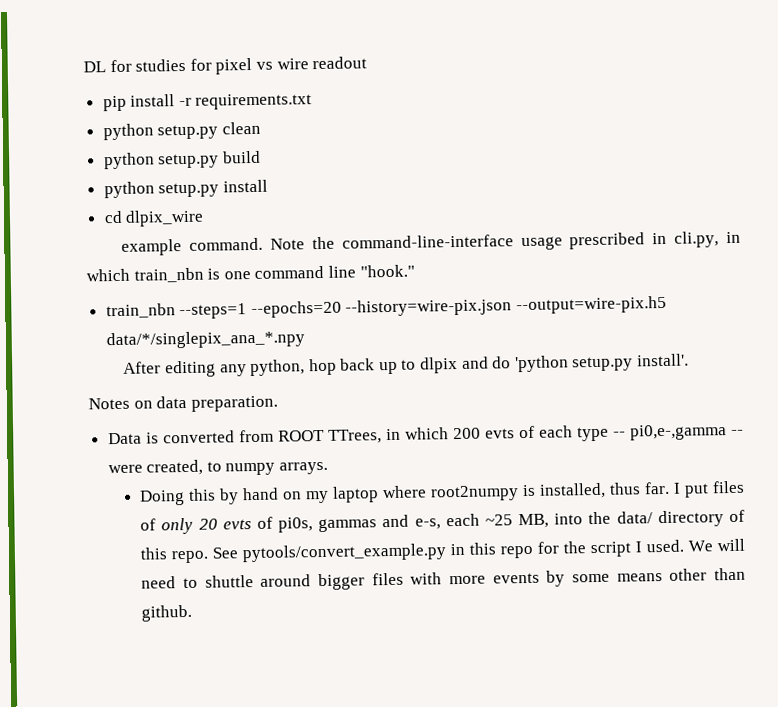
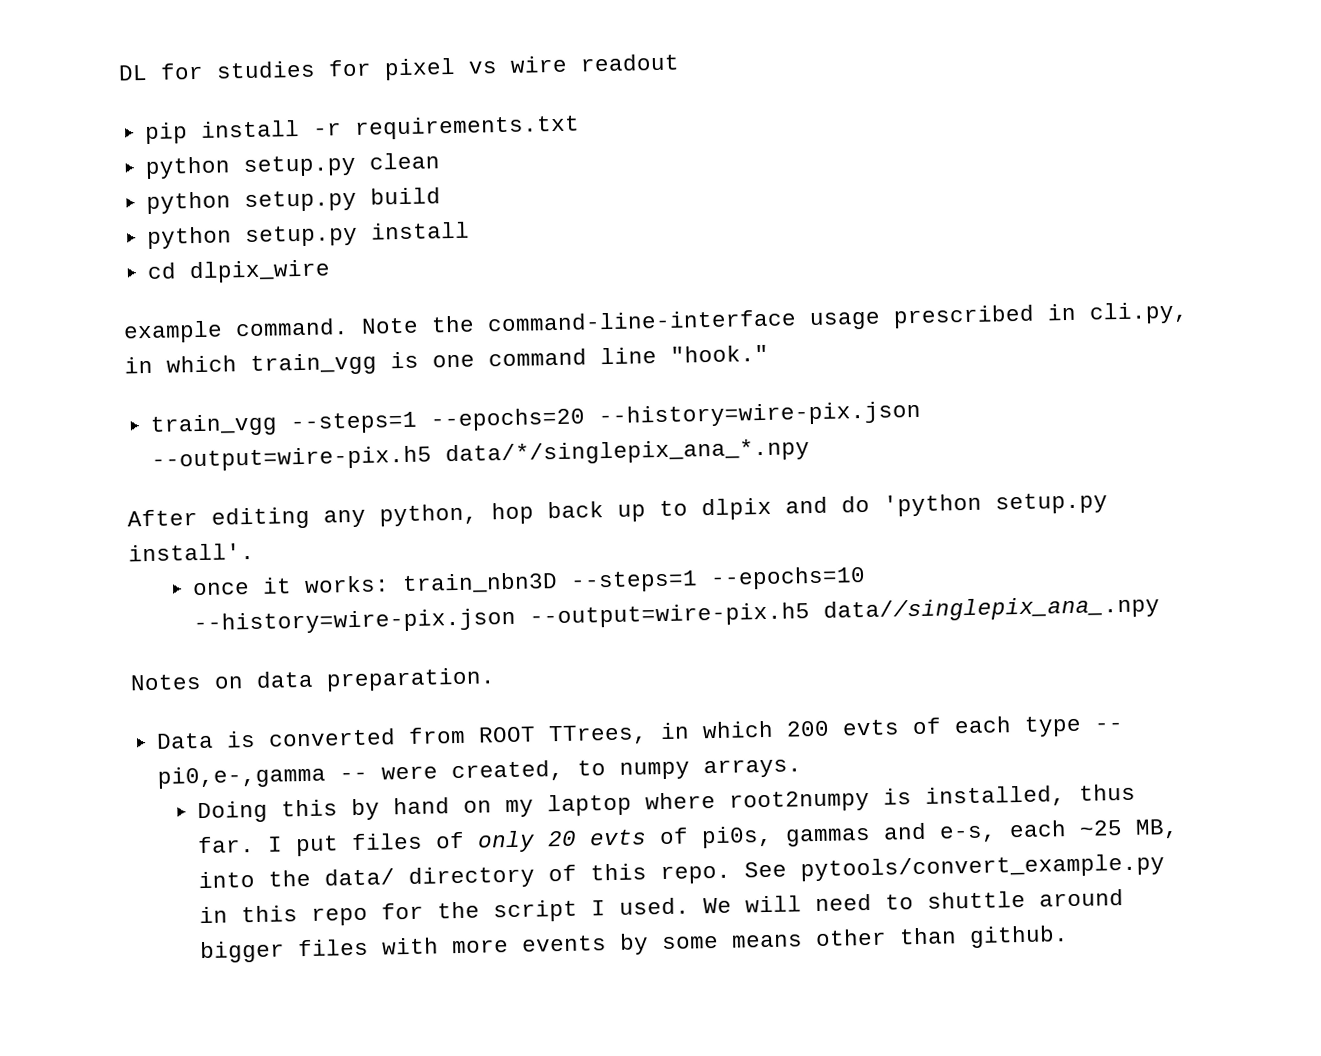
[133,267,204,283] train_nbn -> [250,352,377,376] train_vgg
[105,303,176,319] train_nbn -> [149,413,278,437] train_vgg
(689, 360) none -> [192,565,867,596] [193,595,1161,636] // once it works: train_nbn3D --steps=1 --epochs=10 --history=wire-pix.json --output=wire-pix.h5 data//singlepix_ana_.npy

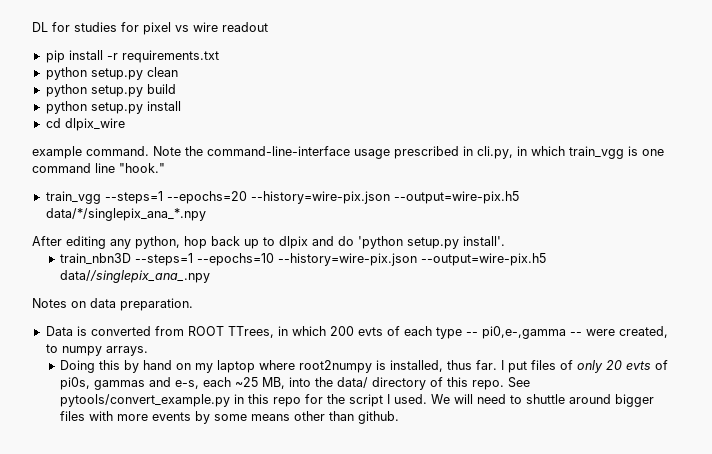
[192,575,391,596] once it works: -> (505, 241) none

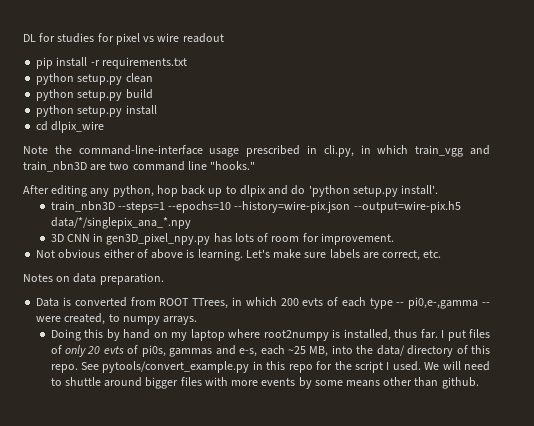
[32,146,149,159] example command. -> (105, 127) none
[628,146,664,156] [32,163,165,173] [45,191,519,204] [45,208,206,221] is one command line "hook." // train_vgg --steps=1 --epochs=20 --history=wire-pix.json --output=wire-pix.h5 data/*/singlepix_ana_*.npy -> [470,145,491,155] [23,161,256,172] and train_nbn3D are two command line "hooks."
[60,270,211,283] data//singlepix_ana_.npy -> [50,217,191,229] [50,233,394,245] [36,249,442,261] data/*/singlepix_ana_*.npy // 3D CNN in gen3D_pixel_npy.py has lots of room for improvement. // Not obvious either of above is learning. Let's make sure labels are correct, etc.

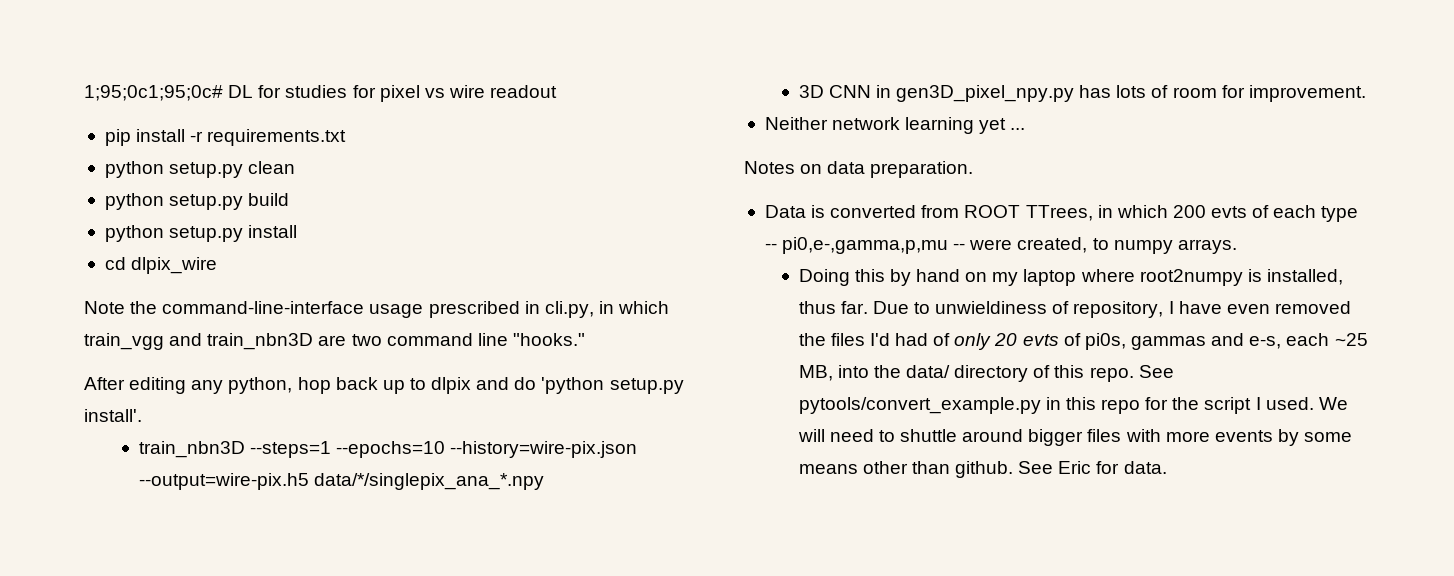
(23, 38) none -> [84,85,223,101] 1;95;0c1;95;0c#
[36,249,442,261] Not obvious either of above is learning. Let's make sure labels are correct, etc. -> [764,117,1026,134] Neither network learning yet ...
[408,297,479,309] pi0,e-,gamma -> [782,237,949,254] pi0,e-,gamma,p,mu
[441,329,490,341] I put files -> [872,301,1351,318] [798,333,929,346] Due to unwieldiness of repository, I have even removed the files I'd had
(479, 383) none -> [1018,461,1167,474] See Eric for data.

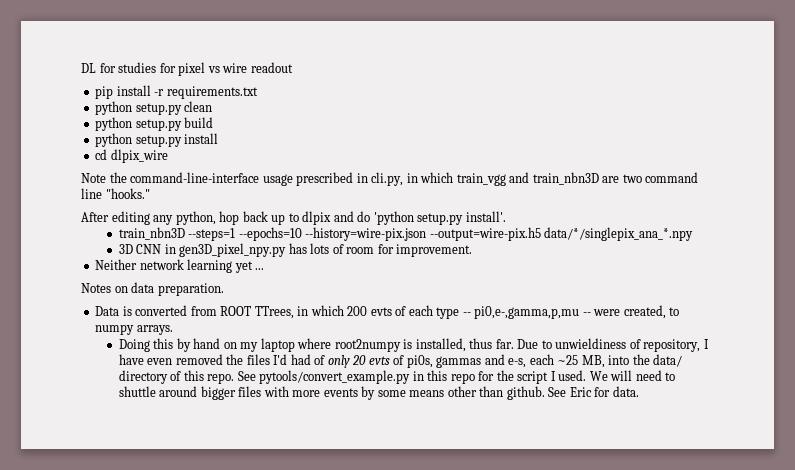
[84,85,223,101] 1;95;0c1;95;0c# -> (81, 68) none

